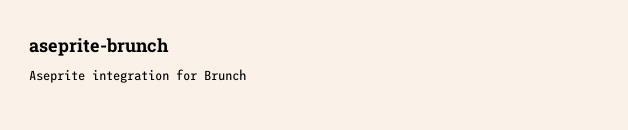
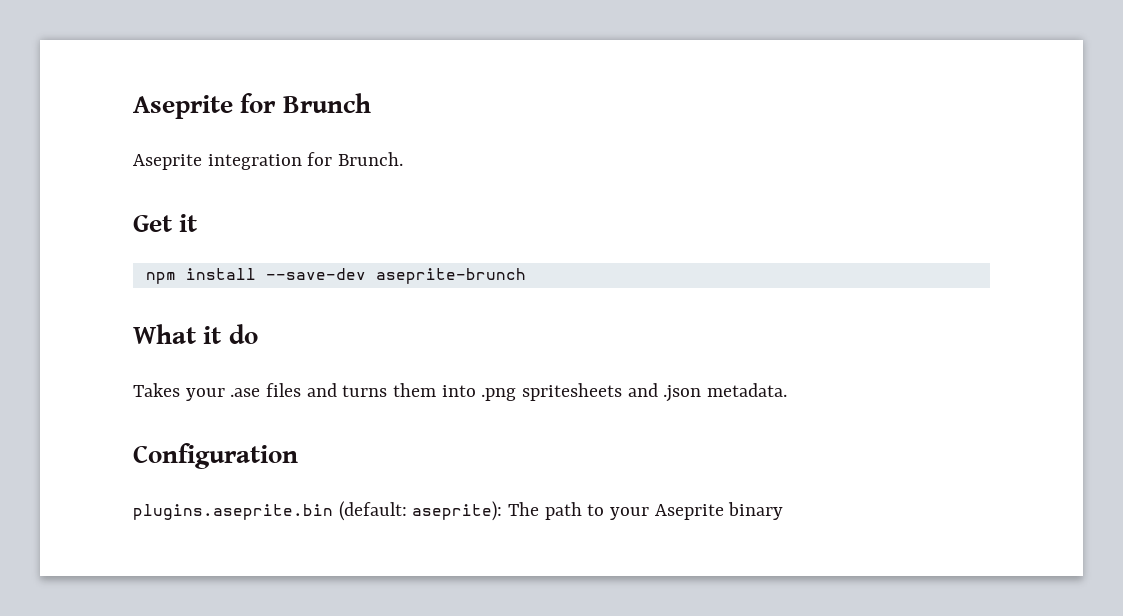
[29,38,169,56] aseprite-brunch -> [133,93,371,119] Aseprite for Brunch
[204,69,246,81] Brunch -> [338,152,404,166] [133,214,198,232] [145,268,526,284] [133,324,258,344] [133,383,788,402] [133,443,298,469] [133,501,784,521] Brunch. // Get it // npm install --save-dev aseprite-brunch // What it do // Takes your .ase files and turns them into .png spritesheets and .json metadata. // Configuration // plugins.aseprite.bin (default: aseprite): The path to your Aseprite binary

